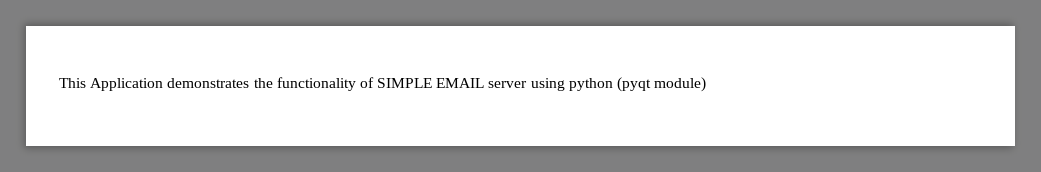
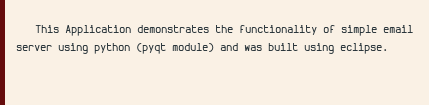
[377,78,485,88] SIMPLE EMAIL -> [340,25,413,36] simple email
(707, 84) none -> [220,43,388,54] and was built using eclipse.

